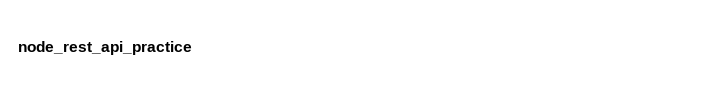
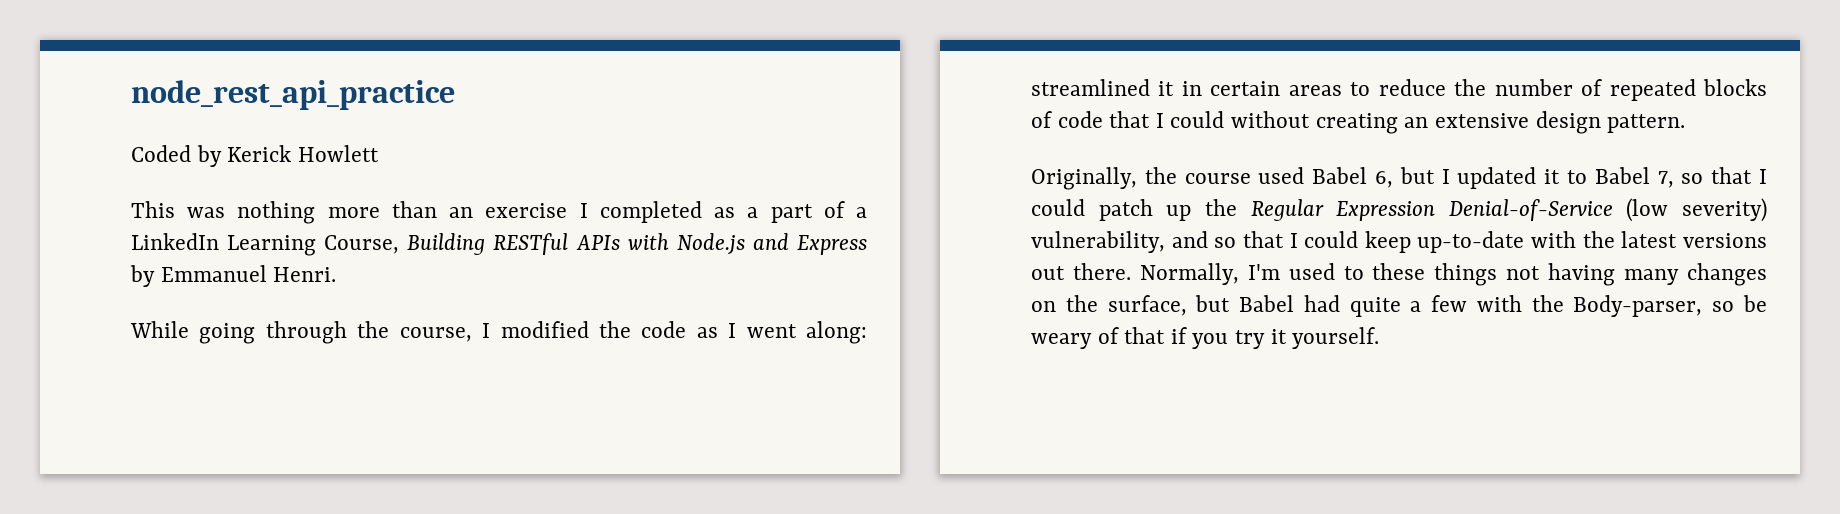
(192, 48) none -> [131,145,379,167] [131,201,868,224] [131,233,867,256] [130,265,337,287] [130,321,867,344] [1031,79,1767,101] [1031,111,1686,134] [1031,167,1767,190] [1031,198,1767,222] [1031,231,1767,253] [1031,263,1767,286] [1031,295,1767,317] [1031,327,1380,349] // Coded by Kerick Howlett // This was nothing more than an exercise I completed as a part of a LinkedIn Learning Course, Building RESTful APIs with Node.js and Express by Emmanuel Henri. // While going through the course, I modified the code as I went along: streamlined it in certain areas to reduce the number of repeated blocks of code that I could without creating an extensive design pattern. // Originally, the course used Babel 6, but I updated it to Babel 7, so that I could patch up the Regular Expression Denial-of-Service (low severity) vulnerability, and so that I could keep up-to-date with the latest versions out there. Normally, I'm used to these things not having many changes on the surface, but Babel had quite a few with the Body-parser, so be weary of that if you try it yourself.

